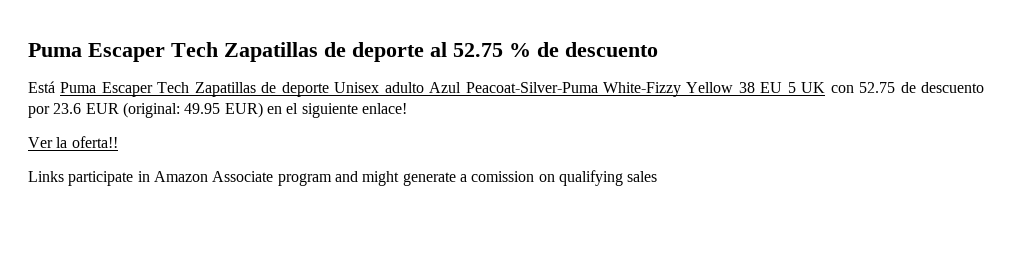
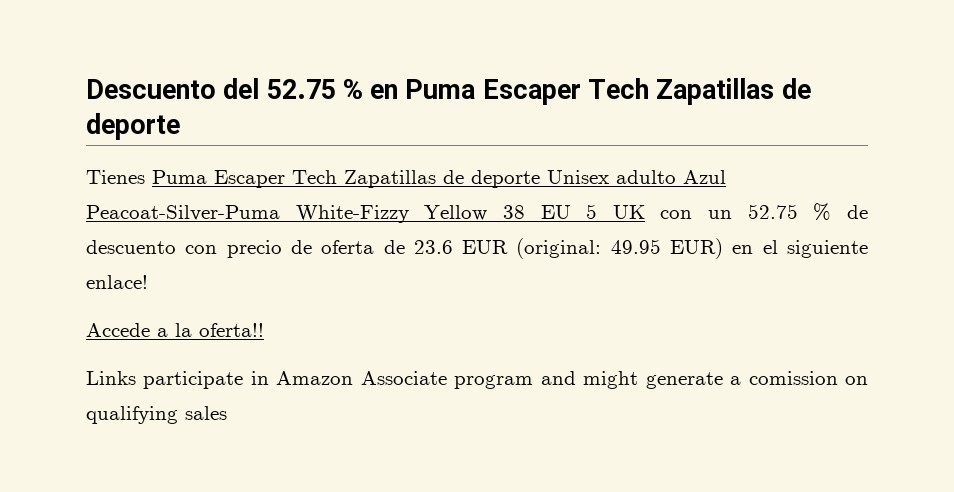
[28,42,658,62] [28,81,55,93] Puma Escaper Tech Zapatillas de deporte al 52.75 % de descuento // Está -> [86,78,811,105] [86,113,180,140] [86,170,145,184] Descuento del 52.75 % en Puma Escaper Tech Zapatillas de deporte // Tienes
[859,82,985,93] [28,106,50,118] 52.75 de descuento por -> [708,203,868,221] [86,240,405,258] un 52.75 % de descuento con precio de oferta de
[28,137,53,148] Ver -> [86,323,168,337] Accede a

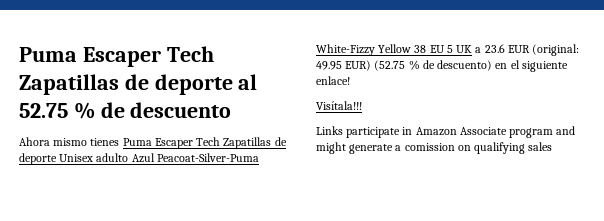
[86,78,811,105] [86,113,180,140] [86,170,145,184] Descuento del 52.75 % en Puma Escaper Tech Zapatillas de deporte // Tienes -> [19,46,214,67] [19,74,258,95] [19,102,232,119] [19,137,120,146] Puma Escaper Tech Zapatillas de deporte al 52.75 % de descuento // Ahora mismo tienes
[660,203,868,221] [86,240,405,258] con un 52.75 % de descuento con precio de oferta de -> [475,47,482,53] a
(724, 248) none -> [374,60,493,71] (52.75 % de descuento)
[86,323,264,337] Accede a la oferta!! -> [316,101,362,110] Visítala!!!

